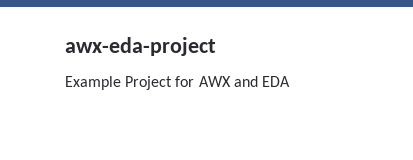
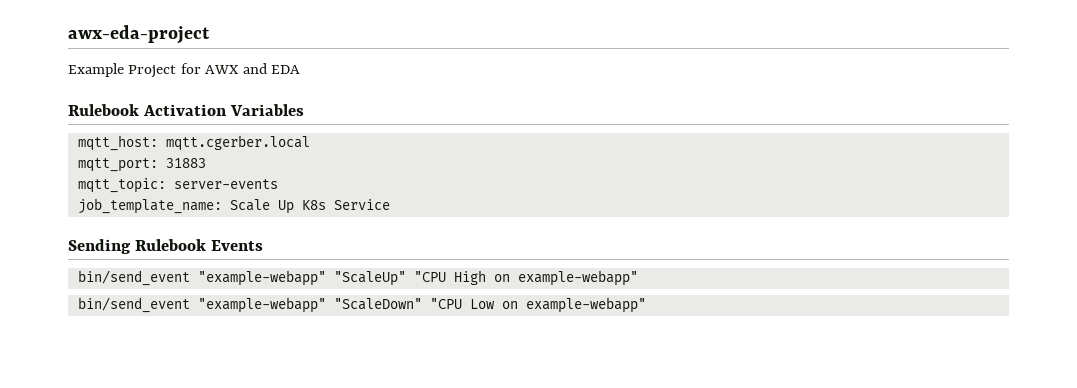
(290, 81) none -> [68,104,305,116] [77,135,310,151] [77,158,206,172] [77,178,278,193] [77,198,390,214] [68,239,264,254] [77,270,638,286] [77,297,646,313] // Rulebook Activation Variables // mqtt_host: mqtt.cgerber.local // mqtt_port: 31883 // mqtt_topic: server-events // job_template_name: Scale Up K8s Service // Sending Rulebook Events // bin/send_event "example-webapp" "ScaleUp" "CPU High on example-webapp" // bin/send_event "example-webapp" "ScaleDown" "CPU Low on example-webapp"

